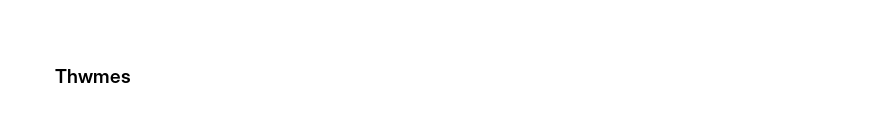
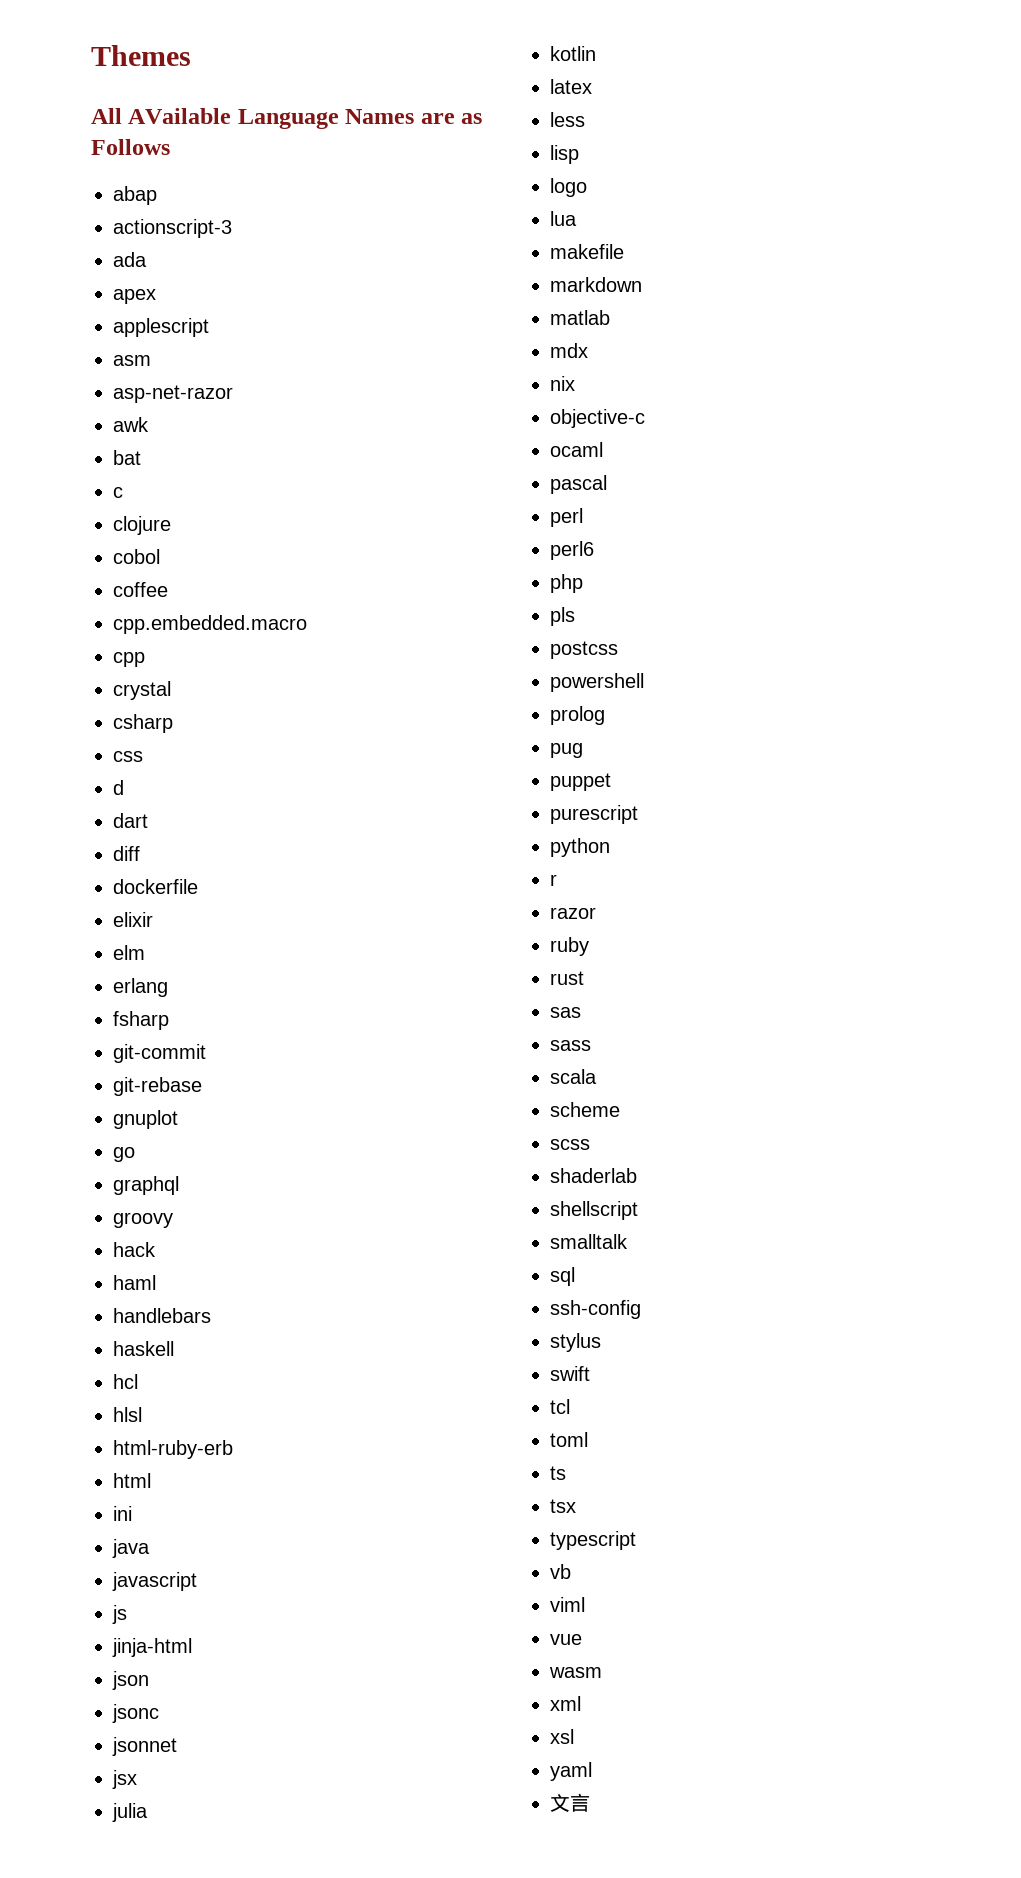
[55,69,131,83] Thwmes -> [91,45,191,66] [91,108,483,129] [91,139,170,155] [113,186,157,205] [113,219,232,238] [113,252,147,267] [113,289,156,304] [113,318,209,337] [113,355,151,366] [113,385,233,403] [113,417,149,432] [113,450,141,465] [113,487,123,498] [113,516,171,535] [113,549,160,564] [113,582,168,597] [113,615,307,634] [113,652,145,667] [113,681,171,700] [113,714,173,733] [113,751,143,762] [113,780,124,795] [113,813,148,828] [113,846,140,861] [113,879,198,894] [113,912,153,927] [113,945,145,960] [113,978,168,997] [113,1011,169,1030] [113,1044,206,1063] [113,1077,202,1096] [113,1110,178,1129] [113,1147,135,1162] [113,1176,179,1195] [113,1212,173,1228] [113,1242,156,1257] [113,1275,156,1290] [113,1308,211,1323] [113,1341,174,1356] [113,1374,138,1389] [113,1407,142,1422] [113,1440,233,1459] [113,1473,151,1488] [113,1506,132,1521] [112,1539,150,1558] [112,1572,197,1591] [112,1605,127,1624] [112,1638,192,1657] [112,1671,149,1690] [112,1704,159,1723] [112,1737,177,1756] [112,1770,137,1789] [112,1803,148,1822] [550,46,596,61] [550,79,592,94] [550,112,585,127] [550,145,579,164] [550,178,587,197] [550,211,577,226] [550,244,624,259] [550,277,642,292] [550,310,610,325] [550,343,588,358] [550,376,575,391] [550,409,645,428] [550,442,603,457] [550,475,607,494] [550,508,583,527] [550,541,594,560] [550,574,583,593] [550,607,575,626] [550,641,618,659] [550,673,644,692] [550,706,605,725] [550,743,583,758] [550,773,611,791] [550,805,638,824] [550,838,610,857] [550,874,557,886] [550,907,596,919] [550,937,589,956] [550,971,584,985] [550,1007,581,1018] [550,1040,591,1051] [550,1069,597,1084] [550,1102,620,1117] [550,1139,590,1150] [550,1168,637,1183] [550,1201,638,1220] [550,1234,628,1249] [550,1267,575,1286] [550,1300,641,1319] [550,1333,601,1352] [550,1366,590,1381] [550,1399,570,1414] [550,1432,588,1447] [550,1466,566,1480] [550,1499,576,1513] [550,1531,636,1550] [550,1564,571,1579] [550,1597,585,1612] [550,1634,582,1645] [549,1667,602,1678] [550,1696,581,1711] [550,1729,574,1744] [550,1762,592,1781] [550,1793,590,1812] Themes // All AVailable Language Names are as Follows // abap // actionscript-3 // ada // apex // applescript // asm // asp-net-razor // awk // bat // c // clojure // cobol // coffee // cpp.embedded.macro // cpp // crystal // csharp // css // d // dart // diff // dockerfile // elixir // elm // erlang // fsharp // git-commit // git-rebase // gnuplot // go // graphql // groovy // hack // haml // handlebars // haskell // hcl // hlsl // html-ruby-erb // html // ini // java // javascript // js // jinja-html // json // jsonc // jsonnet // jsx // julia // kotlin // latex // less // lisp // logo // lua // makefile // markdown // matlab // mdx // nix // objective-c // ocaml // pascal // perl // perl6 // php // pls // postcss // powershell // prolog // pug // puppet // purescript // python // r // razor // ruby // rust // sas // sass // scala // scheme // scss // shaderlab // shellscript // smalltalk // sql // ssh-config // stylus // swift // tcl // toml // ts // tsx // typescript // vb // viml // vue // wasm // xml // xsl // yaml // 文言

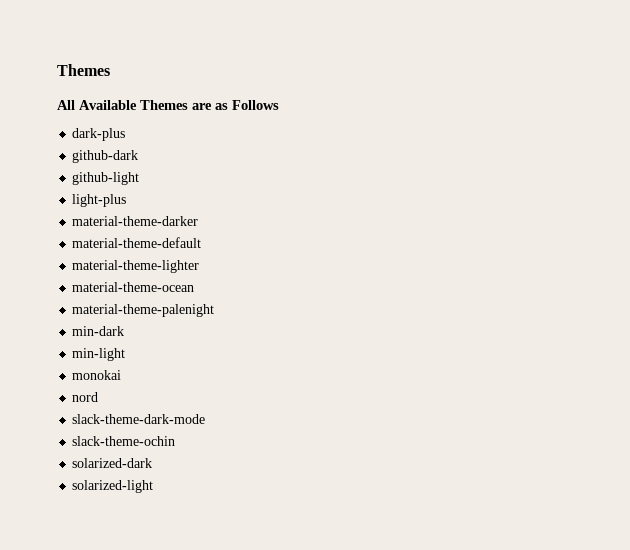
[128,108,415,129] AVailable Language Names -> [79,100,188,110] Available Themes
[113,186,157,205] [113,219,232,238] [113,252,147,267] [113,289,156,304] [113,318,209,337] [113,355,151,366] [113,385,233,403] [113,417,149,432] [113,450,141,465] [113,487,123,498] [113,516,171,535] [113,549,160,564] [113,582,168,597] [113,615,307,634] [113,652,145,667] [113,681,171,700] [113,714,173,733] [113,751,143,762] [113,780,124,795] [113,813,148,828] [113,846,140,861] [113,879,198,894] [113,912,153,927] [113,945,145,960] [113,978,168,997] [113,1011,169,1030] [113,1044,206,1063] [113,1077,202,1096] [113,1110,178,1129] [113,1147,135,1162] [113,1176,179,1195] [113,1212,173,1228] [113,1242,156,1257] [113,1275,156,1290] [113,1308,211,1323] [113,1341,174,1356] [113,1374,138,1389] [113,1407,142,1422] [113,1440,233,1459] [113,1473,151,1488] [113,1506,132,1521] [112,1539,150,1558] [112,1572,197,1591] [112,1605,127,1624] [112,1638,192,1657] [112,1671,149,1690] [112,1704,159,1723] [112,1737,177,1756] [112,1770,137,1789] [112,1803,148,1822] [550,46,596,61] [550,79,592,94] [550,112,585,127] [550,145,579,164] [550,178,587,197] [550,211,577,226] [550,244,624,259] [550,277,642,292] [550,310,610,325] [550,343,588,358] [550,376,575,391] [550,409,645,428] [550,442,603,457] [550,475,607,494] [550,508,583,527] [550,541,594,560] [550,574,583,593] [550,607,575,626] [550,641,618,659] [550,673,644,692] [550,706,605,725] [550,743,583,758] [550,773,611,791] [550,805,638,824] [550,838,610,857] [550,874,557,886] [550,907,596,919] [550,937,589,956] [550,971,584,985] [550,1007,581,1018] [550,1040,591,1051] [550,1069,597,1084] [550,1102,620,1117] [550,1139,590,1150] [550,1168,637,1183] [550,1201,638,1220] [550,1234,628,1249] [550,1267,575,1286] [550,1300,641,1319] [550,1333,601,1352] [550,1366,590,1381] [550,1399,570,1414] [550,1432,588,1447] [550,1466,566,1480] [550,1499,576,1513] [550,1531,636,1550] [550,1564,571,1579] [550,1597,585,1612] [550,1634,582,1645] [549,1667,602,1678] [550,1696,581,1711] [550,1729,574,1744] [550,1762,592,1781] [550,1793,590,1812] abap // actionscript-3 // ada // apex // applescript // asm // asp-net-razor // awk // bat // c // clojure // cobol // coffee // cpp.embedded.macro // cpp // crystal // csharp // css // d // dart // diff // dockerfile // elixir // elm // erlang // fsharp // git-commit // git-rebase // gnuplot // go // graphql // groovy // hack // haml // handlebars // haskell // hcl // hlsl // html-ruby-erb // html // ini // java // javascript // js // jinja-html // json // jsonc // jsonnet // jsx // julia // kotlin // latex // less // lisp // logo // lua // makefile // markdown // matlab // mdx // nix // objective-c // ocaml // pascal // perl // perl6 // php // pls // postcss // powershell // prolog // pug // puppet // purescript // python // r // razor // ruby // rust // sas // sass // scala // scheme // scss // shaderlab // shellscript // smalltalk // sql // ssh-config // stylus // swift // tcl // toml // ts // tsx // typescript // vb // viml // vue // wasm // xml // xsl // yaml // 文言 -> [72,128,126,141] [72,150,139,163] [72,172,140,185] [72,194,127,207] [72,216,199,226] [72,237,202,248] [72,260,200,273] [72,282,195,292] [72,304,215,317] [72,326,125,336] [72,348,126,361] [72,370,122,380] [72,392,99,402] [72,414,206,424] [72,436,176,446] [72,458,153,468] [72,480,154,493] dark-plus // github-dark // github-light // light-plus // material-theme-darker // material-theme-default // material-theme-lighter // material-theme-ocean // material-theme-palenight // min-dark // min-light // monokai // nord // slack-theme-dark-mode // slack-theme-ochin // solarized-dark // solarized-light

